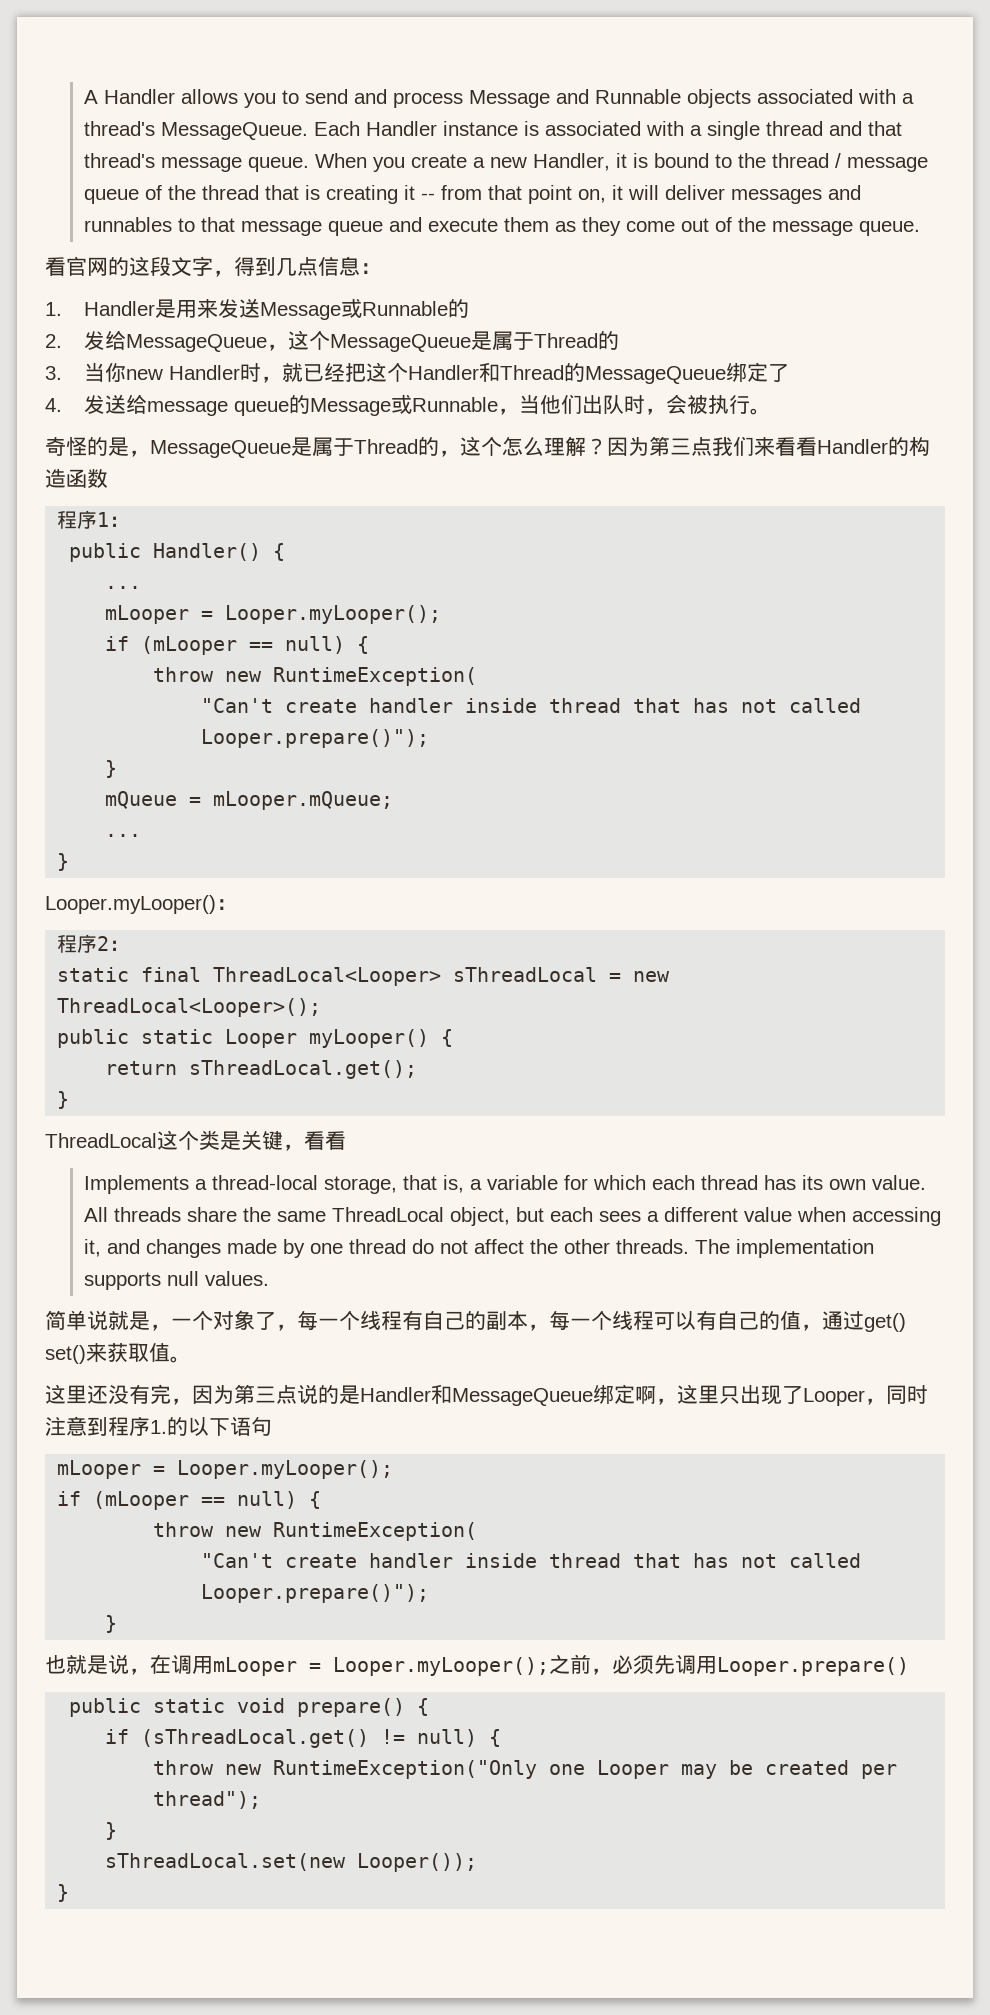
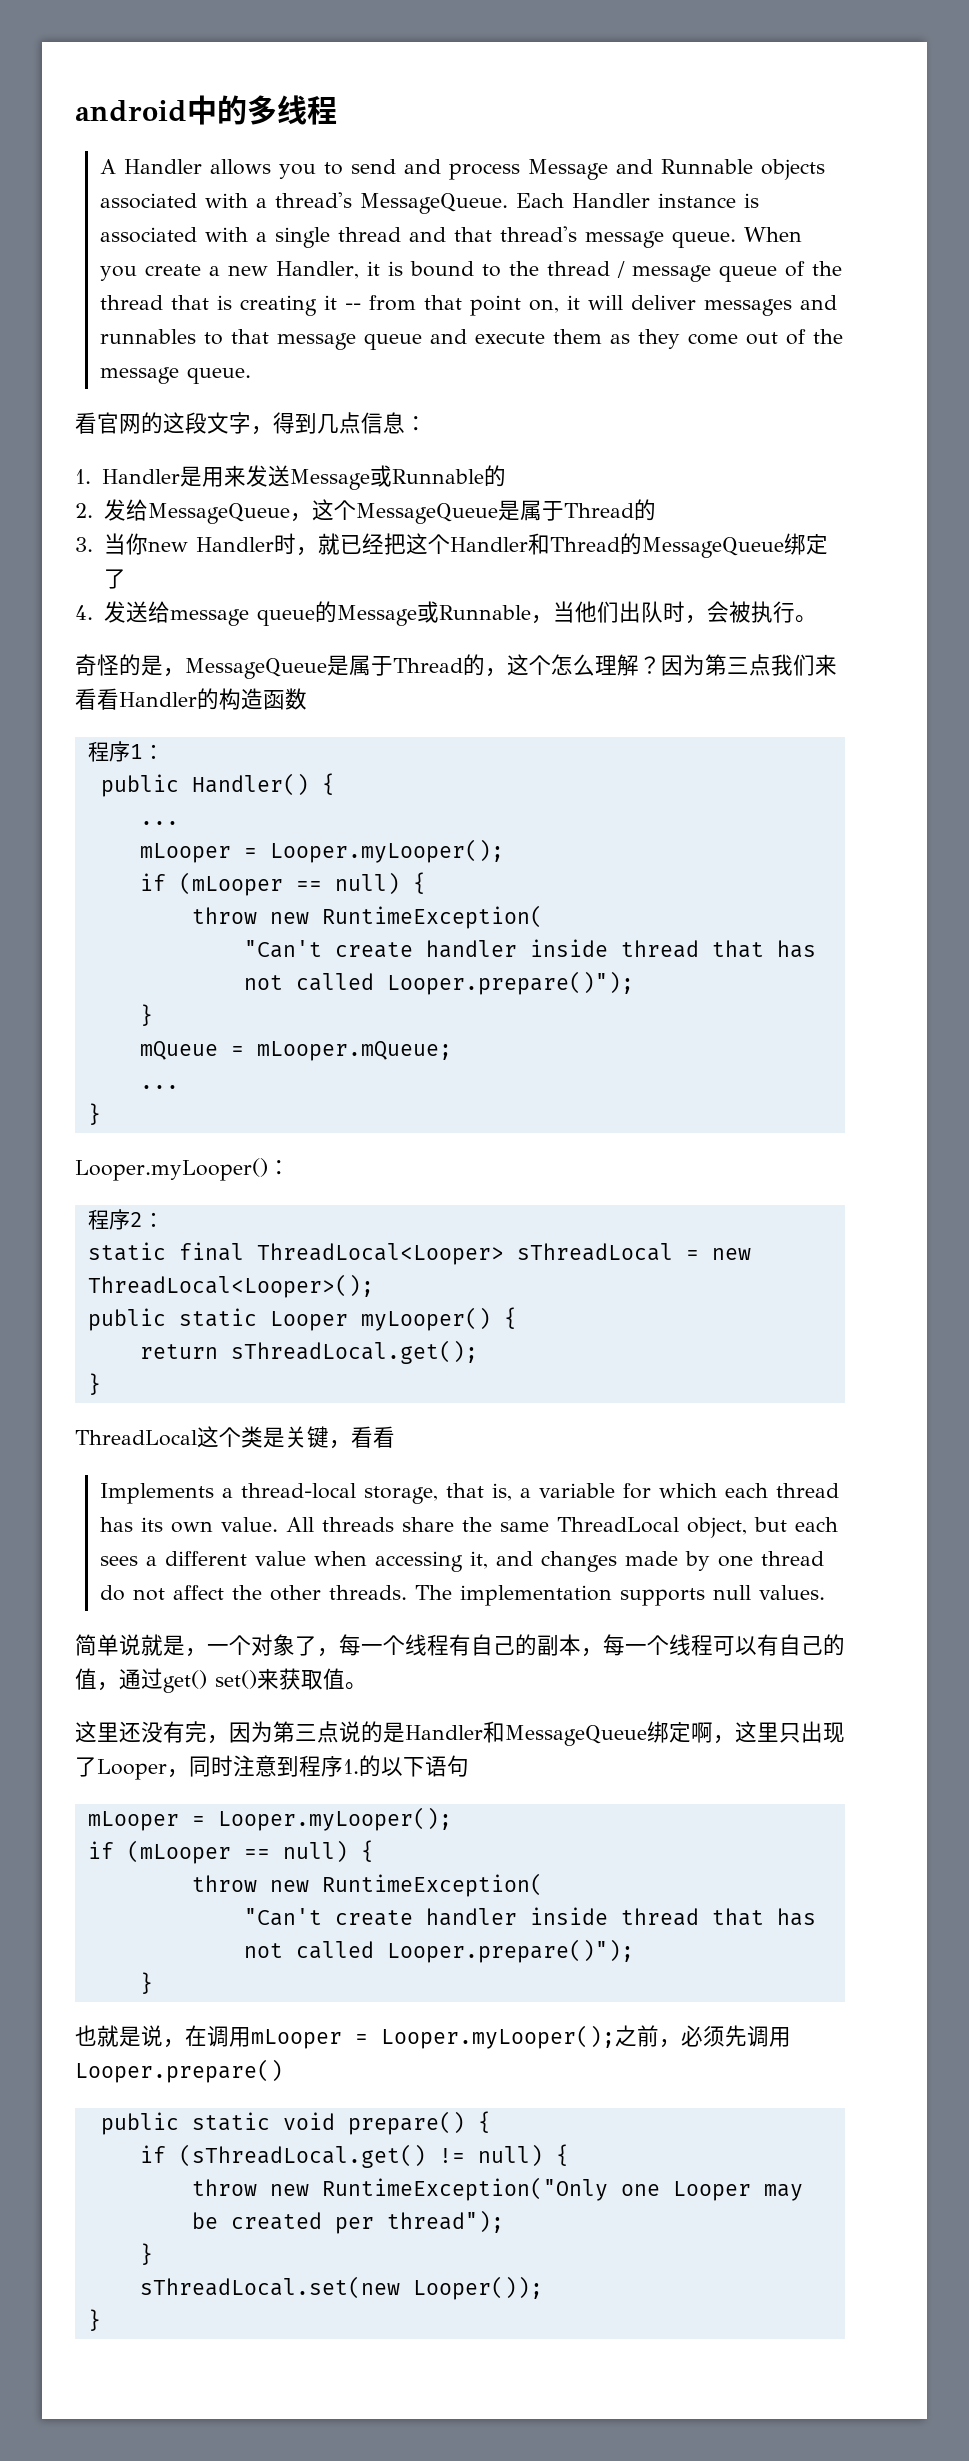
(83, 97) none -> [75,95,337,125] android中的多线程 //

